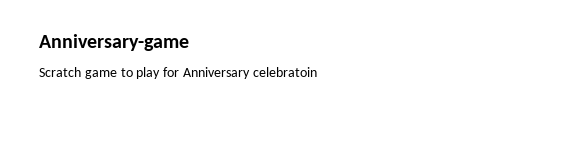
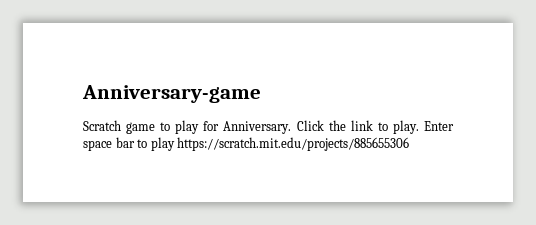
[182,67,317,79] Anniversary celebratoin -> [223,120,454,134] [83,137,410,151] Anniversary. Click the link to play. Enter space bar to play https://scratch.mit.edu/projects/885655306

